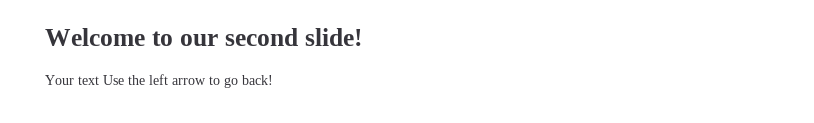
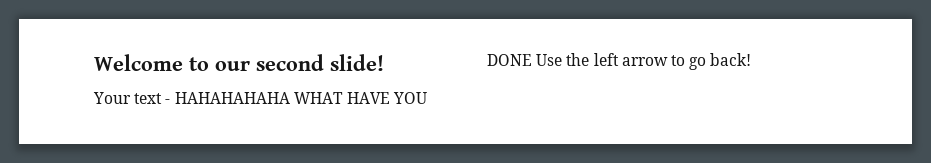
(99, 80) none -> [165,92,428,104] [487,54,532,66] - HAHAHAHAHA WHAT HAVE YOU DONE

